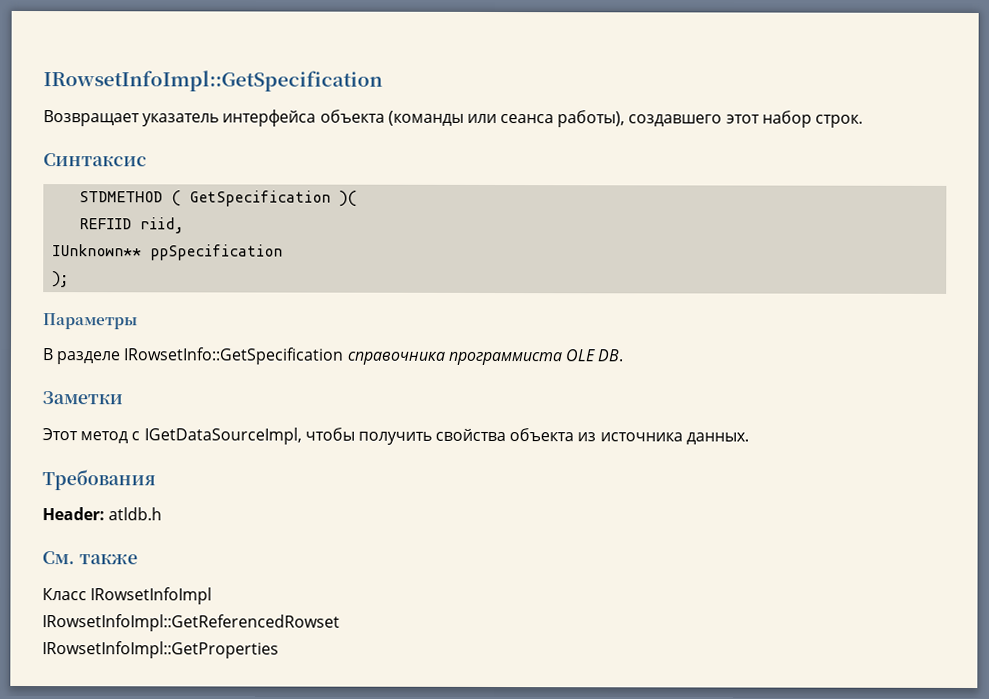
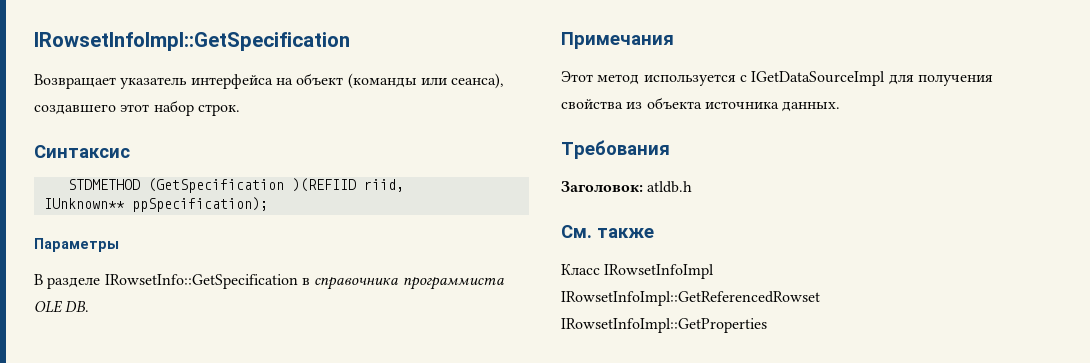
[319,109,626,128] объекта (команды или сеанса работы), -> [275,73,505,89] на объект (команды или сеанса),
[171,190,358,207] [79,218,133,230] ( GetSpecification )( // REFIID -> [147,178,356,193] (GetSpecification )(REFIID
[150,244,284,261] [52,271,70,288] ppSpecification // ); -> [131,197,268,212] ppSpecification);
(345, 356) none -> [301,278,310,285] в
[42,391,123,405] Заметки -> [561,32,674,49] Примечания
[131,427,597,445] с IGetDataSourceImpl, чтобы получить свойства объекта из -> [643,71,993,86] [561,97,702,109] используется с IGetDataSourceImpl для получения свойства из объекта
[42,507,105,521] Header: -> [561,181,643,192] Заголовок:

